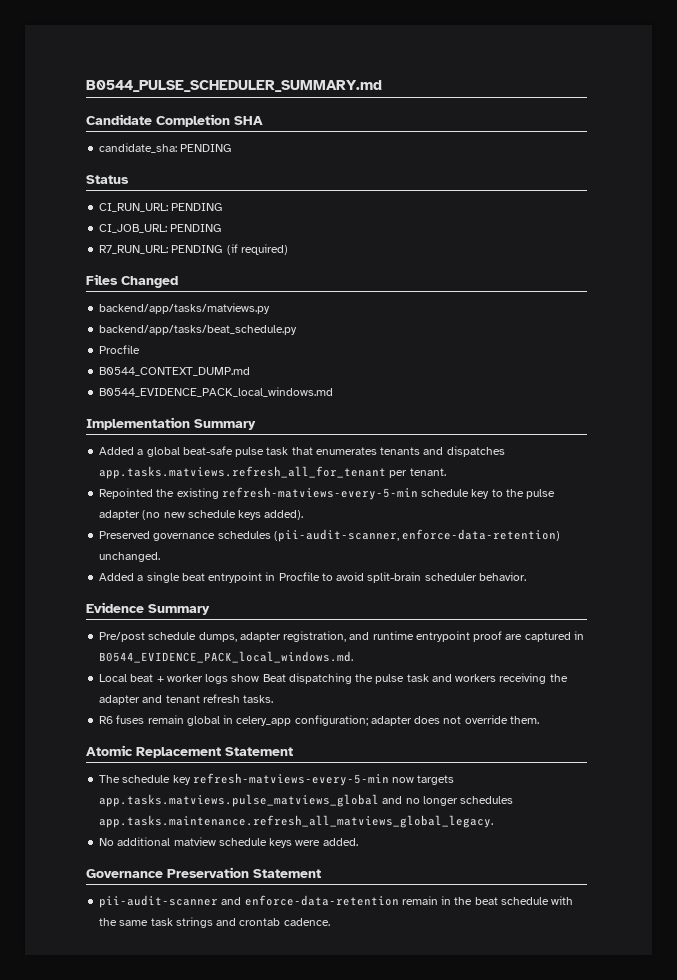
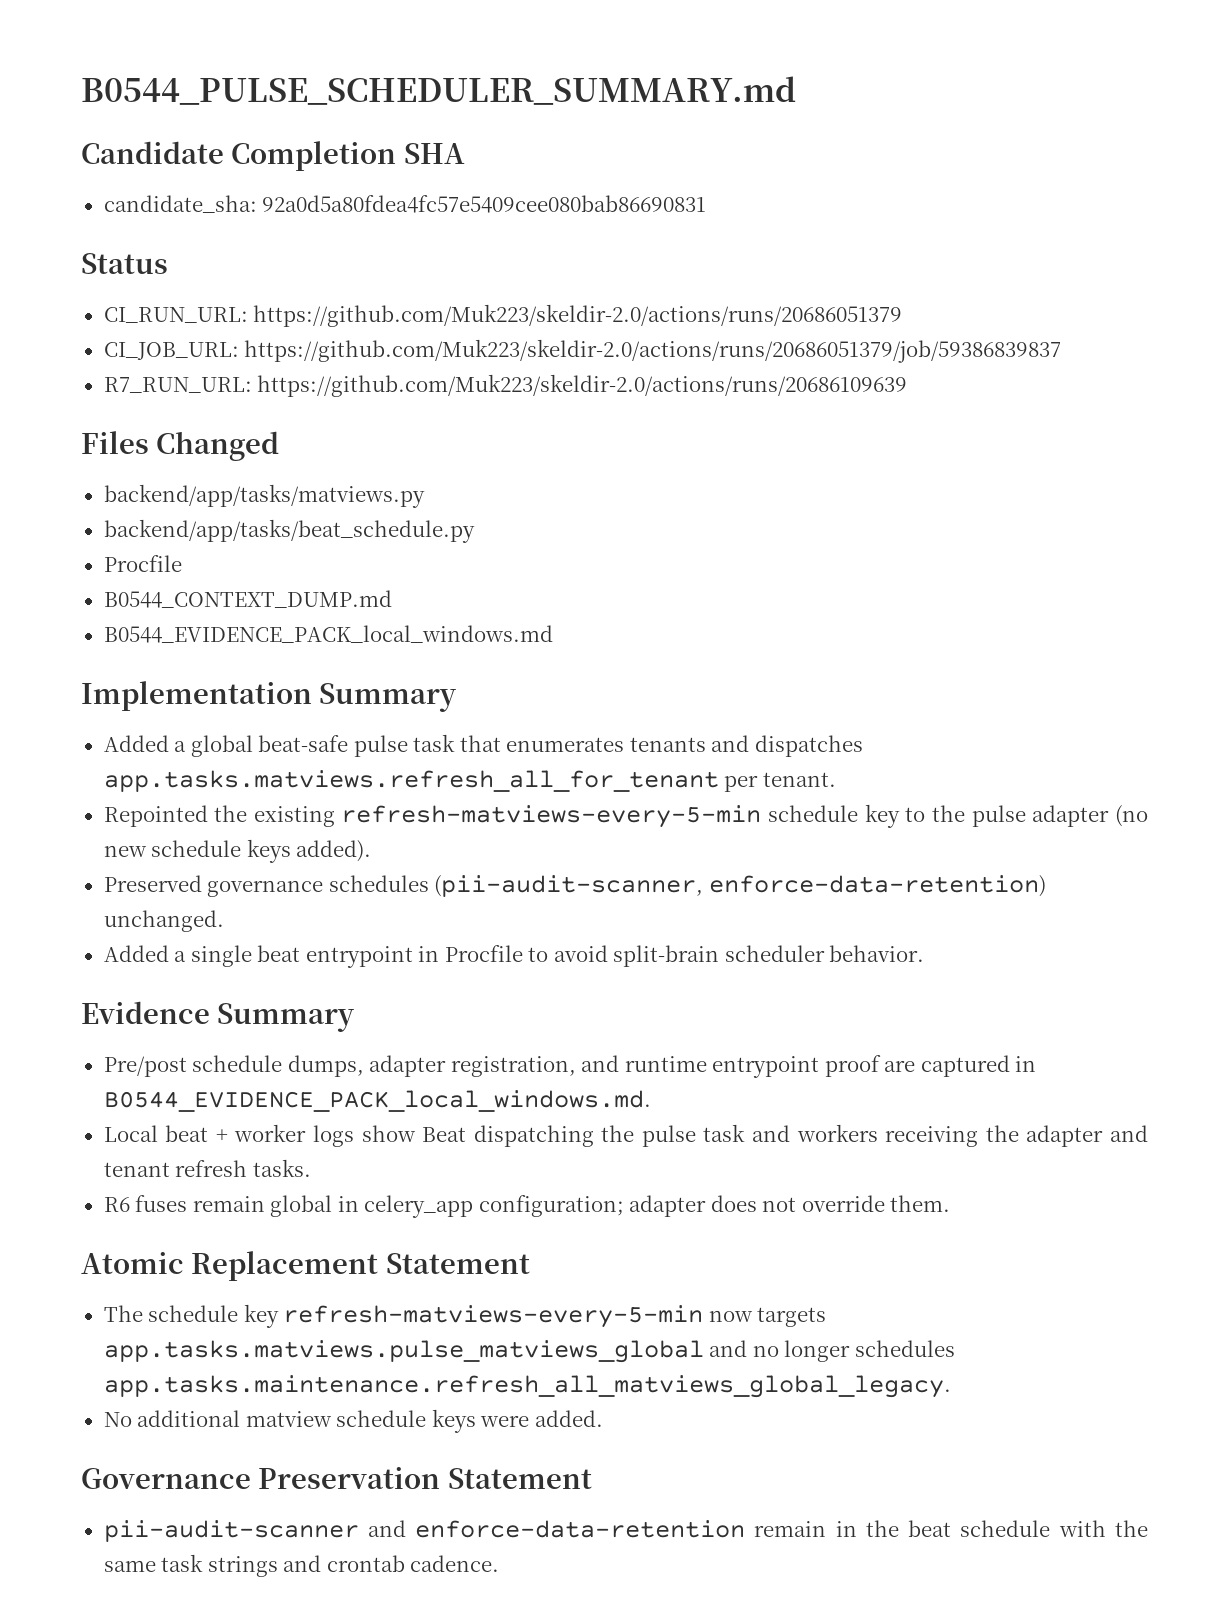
[180,144,233,152] PENDING -> [262,195,707,213] 92a0d5a80fdea4fc57e5409cee080bab86690831
[171,203,224,211] PENDING -> [253,304,903,327] https://github.com/Muk223/skeldir-2.0/actions/runs/20686051379
[170,224,223,232] PENDING -> [244,339,1062,363] https://github.com/Muk223/skeldir-2.0/actions/runs/20686051379/job/59386839837
[171,244,288,255] PENDING (if required) -> [257,374,908,397] https://github.com/Muk223/skeldir-2.0/actions/runs/20686109639

